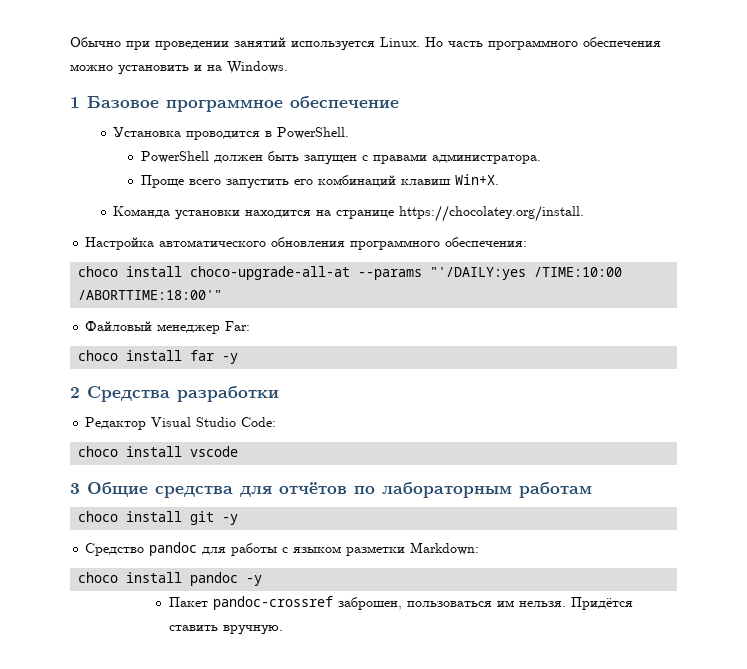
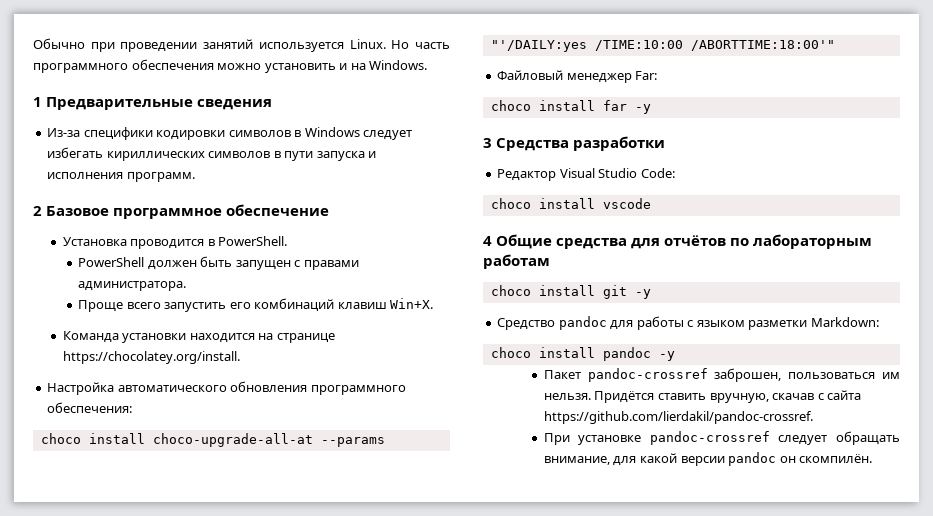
(80, 102) none -> [46,97,273,110] [47,127,413,140] [47,147,377,161] [47,172,195,182] [33,206,42,216] Предварительные сведения // Из-за специфики кодировки символов в Windows следует избегать кириллических символов в пути запуска и исполнения программ. // 2
[70,387,80,398] 2 -> [483,138,492,148] 3
[70,483,80,494] 3 -> [483,236,492,246] 4
[222,625,283,635] вручную. -> [709,390,862,403] [543,411,813,424] [543,431,900,445] [543,452,873,466] вручную, скачав с сайта https://github.com/lierdakil/pandoc-crossref. // При установке pandoc-crossref следует обращать внимание, для какой версии pandoc он скомпилён.

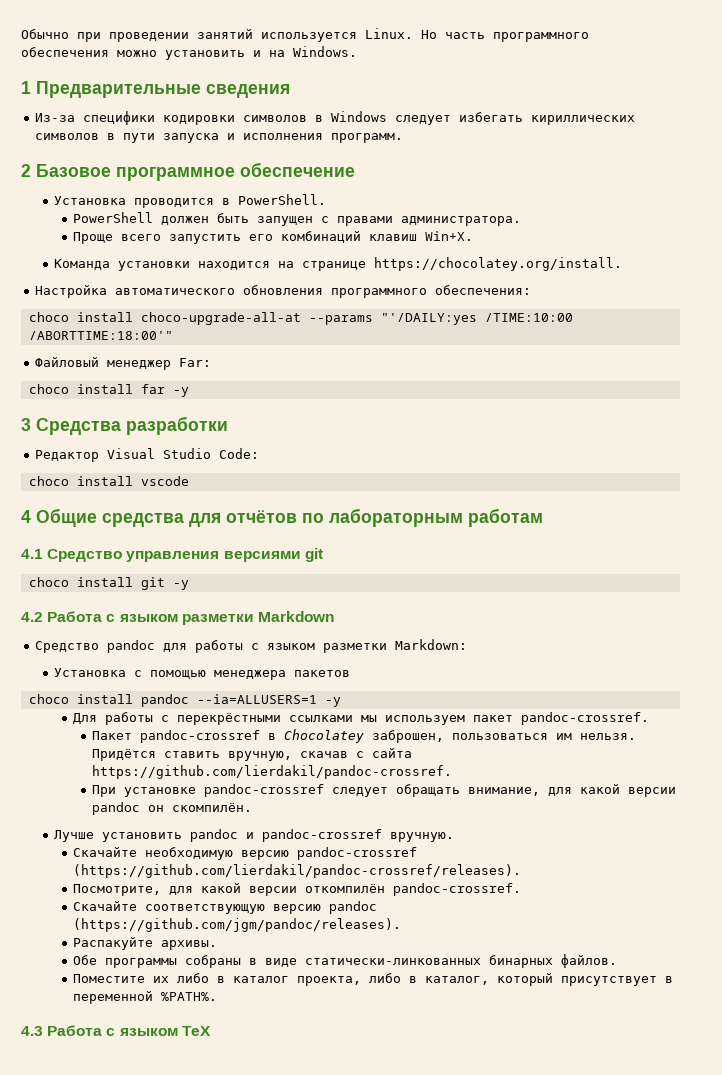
(550, 261) none -> [21,548,323,562] // 4.1 Средство управления версиями git
(651, 294) none -> [21,611,334,625] // 4.2 Работа с языком разметки Markdown
(879, 322) none -> [54,668,351,680] // Установка с помощью менеджера пакетов
[658,351,675,361] -y -> [196,694,341,707] [73,712,650,725] --ia=ALLUSERS=1 -y // Для работы с перекрёстными ссылками мы используем пакет pandoc-crossref.
(708, 375) none -> [268,729,365,743] в Chocolatey
(873, 458) none -> [54,829,455,842] [73,847,418,860] [73,864,522,878] [73,883,522,896] [73,901,378,914] [73,918,402,932] [73,937,218,950] [73,954,618,968] [73,973,674,986] [73,991,218,1004] [21,1025,211,1036] // Лучше установить pandoc и pandoc-crossref вручную. // Скачайте необходимую версию pandoc-crossref (https://github.com/lierdakil/pandoc-crossref/releases). // Посмотрите, для какой версии откомпилён pandoc-crossref. // Скачайте соответствующую версию pandoc (https://github.com/jgm/pandoc/releases). // Распакуйте архивы. // Обе программы собраны в виде статически-линкованных бинарных файлов. // Поместите их либо в каталог проекта, либо в каталог, который присутствует в переменной %PATH%. // 4.3 Работа с языком TeX

